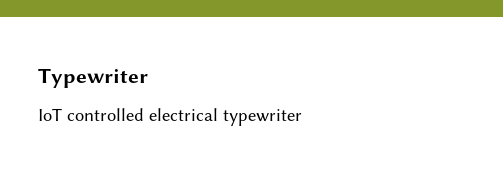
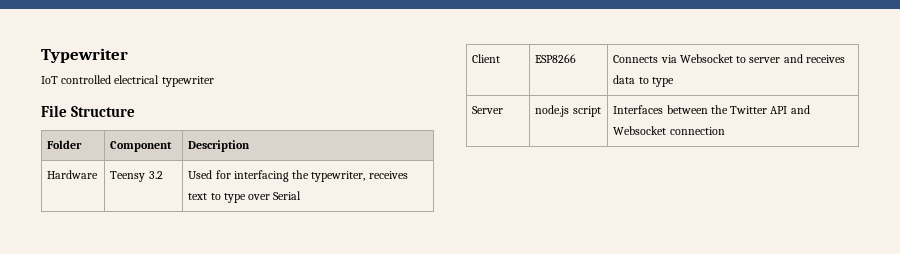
(302, 117) none -> [41,105,136,117] [47,140,83,149] [110,141,173,152] [188,140,251,152] [47,170,99,179] [110,171,163,182] [188,170,408,182] [188,191,302,203] [472,54,501,63] [535,54,577,63] [613,54,845,63] [613,75,674,87] [472,106,504,114] [535,105,601,117] [613,105,810,114] [613,126,725,135] // File Structure // Folder | Component | Description // Hardware | Teensy 3.2 | Used for interfacing the typewriter, receives text to type over Serial // Client | ESP8266 | Connects via Websocket to server and receives data to type // Server | node.js script | Interfaces between the Twitter API and Websocket connection

